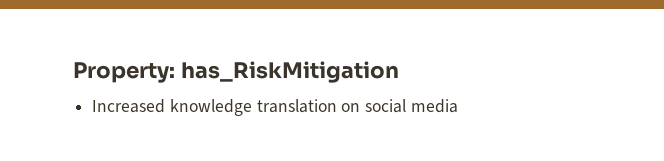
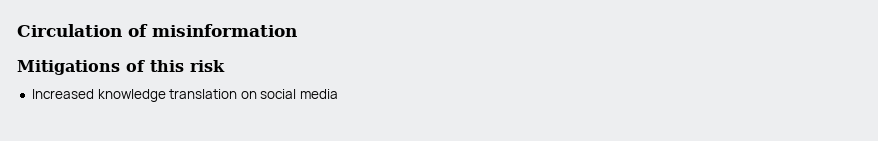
[73,61,399,83] Property: has_RiskMitigation -> [17,24,297,37] [17,60,225,75] Circulation of misinformation // Mitigations of this risk

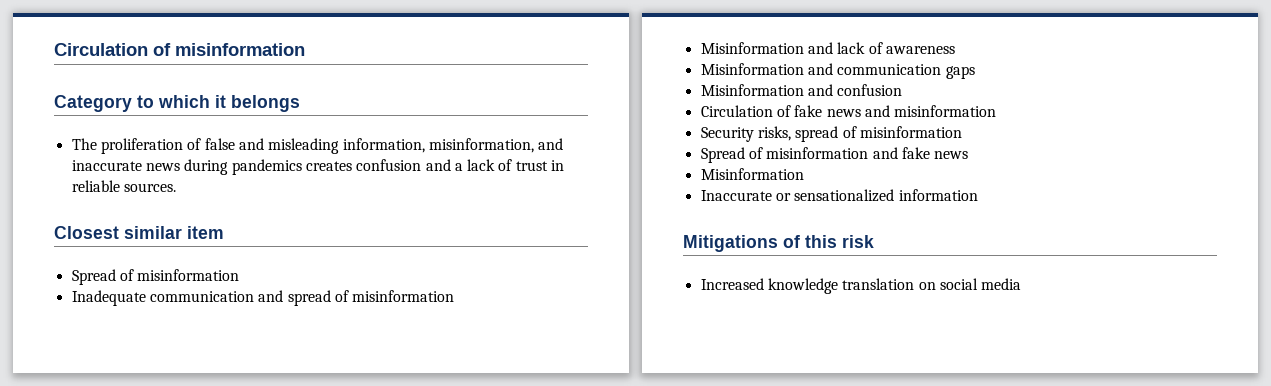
(297, 30) none -> [54,95,300,112] [71,138,564,154] [71,159,565,175] [71,180,176,192] [54,226,224,239] [71,269,240,285] [71,290,455,306] [700,42,955,54] [700,63,975,79] [700,84,903,96] [700,105,997,117] [700,126,962,142] [700,147,969,163] [700,168,804,180] [700,189,978,202] // Category to which it belongs // The proliferation of false and misleading information, misinformation, and inaccurate news during pandemics creates confusion and a lack of trust in reliable sources. // Closest similar item // Spread of misinformation // Inadequate communication and spread of misinformation // Misinformation and lack of awareness // Misinformation and communication gaps // Misinformation and confusion // Circulation of fake news and misinformation // Security risks, spread of misinformation // Spread of misinformation and fake news // Misinformation // Inaccurate or sensationalized information

